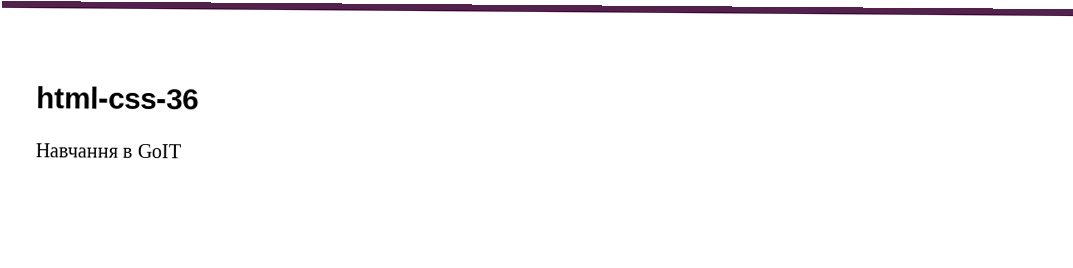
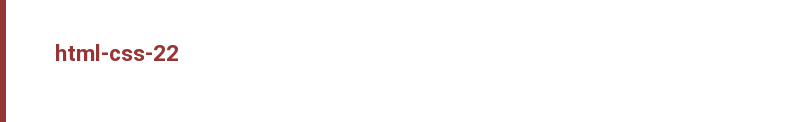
[36,86,199,110] [35,143,181,159] html-css-36 // Навчання в GoIT -> [55,44,179,61] html-css-22

